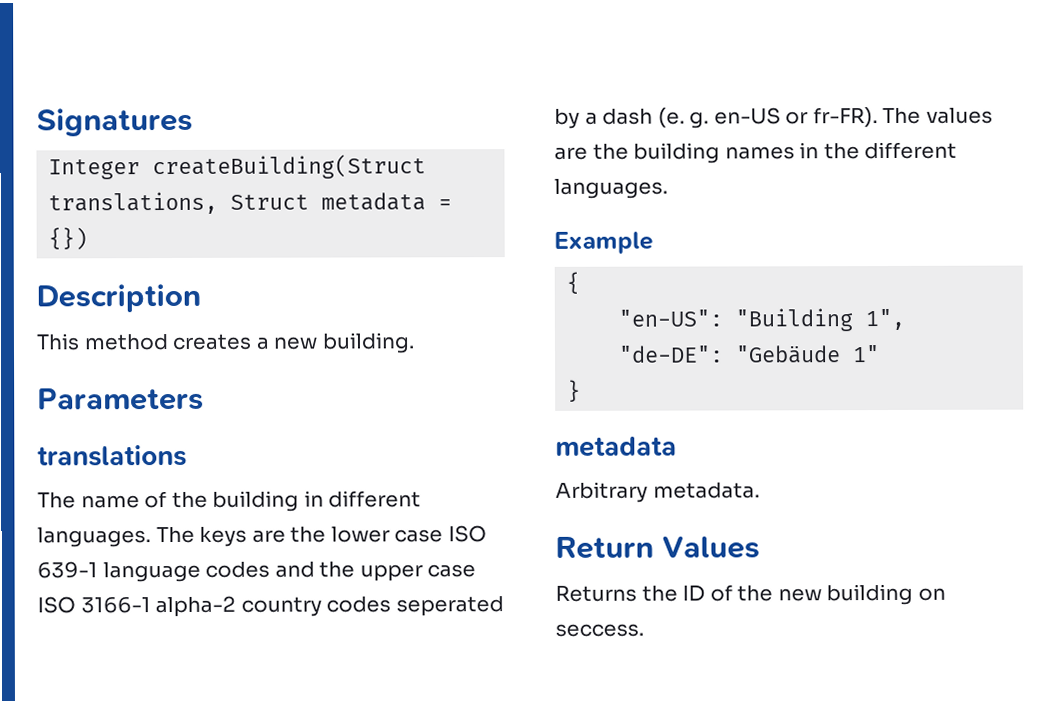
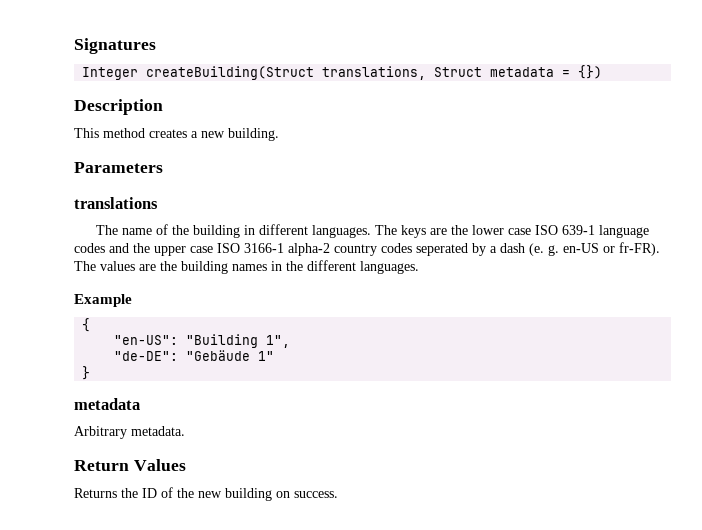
[555,623,644,637] seccess. -> [294,491,338,498] success.

